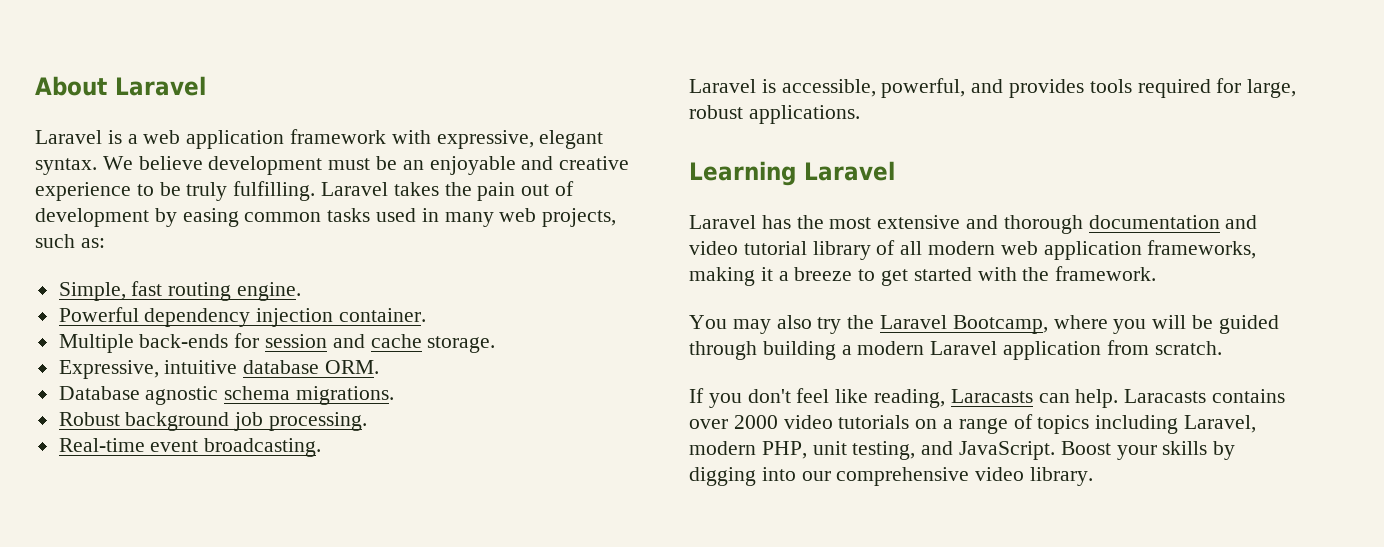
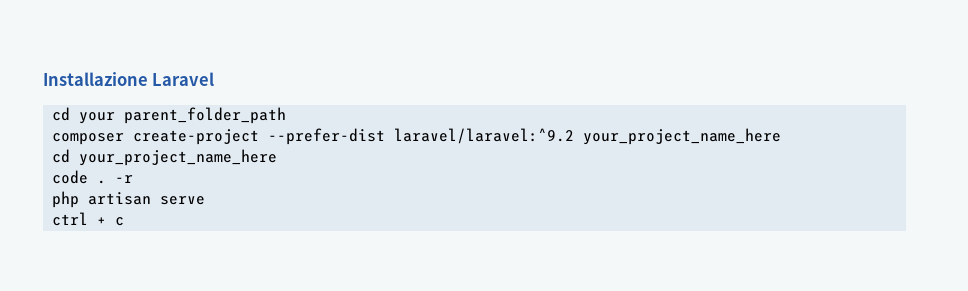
[35,76,206,96] [35,129,604,149] [35,156,630,175] [35,181,575,201] [35,208,617,227] [35,234,105,248] [58,281,302,301] [58,307,427,327] [58,333,496,353] [58,360,380,379] [58,386,395,405] [58,412,368,431] [58,438,322,457] [689,78,1297,98] [689,105,860,124] [689,161,895,186] [689,215,1258,234] [689,240,1257,260] [689,266,1157,286] [689,315,1279,334] [689,340,1222,360] [689,388,1286,408] [689,414,1257,434] [689,441,1236,460] [689,467,1094,486] About Laravel // Laravel is a web application framework with expressive, elegant syntax. We believe development must be an enjoyable and creative experience to be truly fulfilling. Laravel takes the pain out of development by easing common tasks used in many web projects, such as: // Simple, fast routing engine. // Powerful dependency injection container. // Multiple back-ends for session and cache storage. // Expressive, intuitive database ORM. // Database agnostic schema migrations. // Robust background job processing. // Real-time event broadcasting. // Laravel is accessible, powerful, and provides tools required for large, robust applications. // Learning Laravel // Laravel has the most extensive and thorough documentation and video tutorial library of all modern web application frameworks, making it a breeze to get started with the framework. // You may also try the Laravel Bootcamp, where you will be guided through building a modern Laravel application from scratch. // If you don't feel like reading, Laracasts can help. Laracasts contains over 2000 video tutorials on a range of topics including Laravel, modern PHP, unit testing, and JavaScript. Boost your skills by digging into our comprehensive video library. -> [43,72,215,86] [52,107,286,124] [52,128,781,145] [52,149,277,166] [52,170,133,184] [52,191,205,208] [52,212,124,226] Installazione Laravel // cd your parent_folder_path // composer create-project --prefer-dist laravel/laravel:^9.2 your_project_name_here // cd your_project_name_here // code . -r // php artisan serve // ctrl + c

